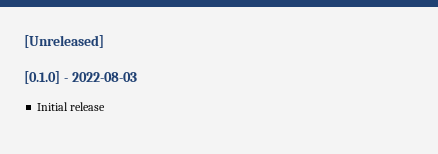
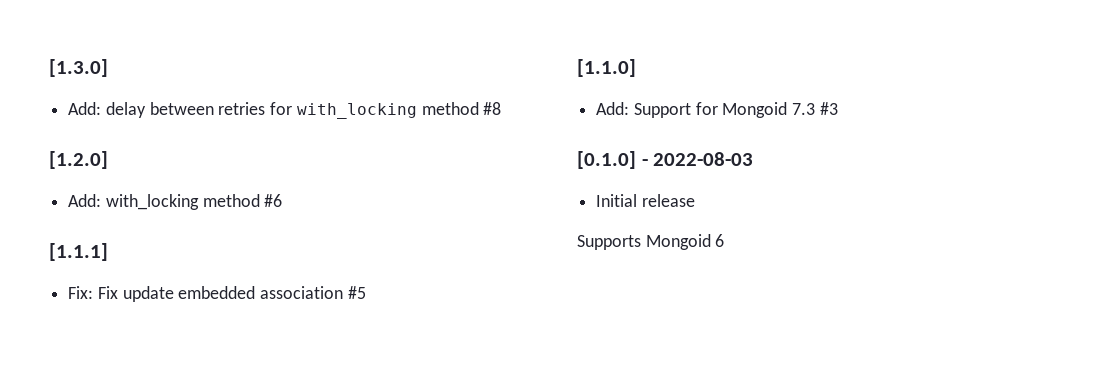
[24,35,104,48] [Unreleased] -> [49,59,108,77] [68,102,502,119] [49,151,108,169] [68,194,283,210] [49,243,108,261] [68,286,366,302] [577,59,636,77] [596,102,838,118] [1.3.0] // Add: delay between retries for with_locking method #8 // [1.2.0] // Add: with_locking method #6 // [1.1.1] // Fix: Fix update embedded association #5 // [1.1.0] // Add: Support for Mongoid 7.3 #3
(106, 106) none -> [577,234,725,250] // Supports Mongoid 6

